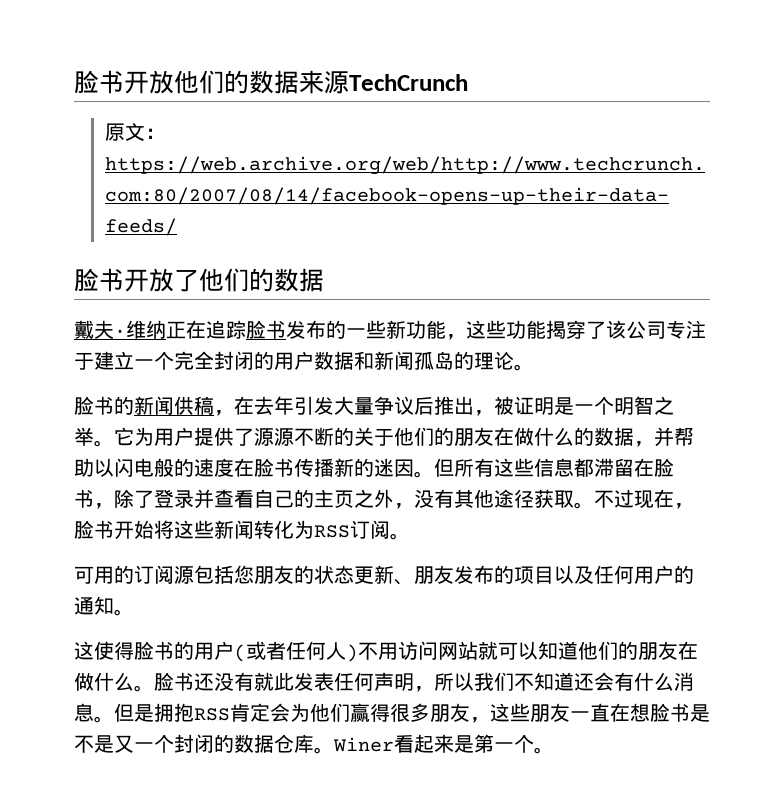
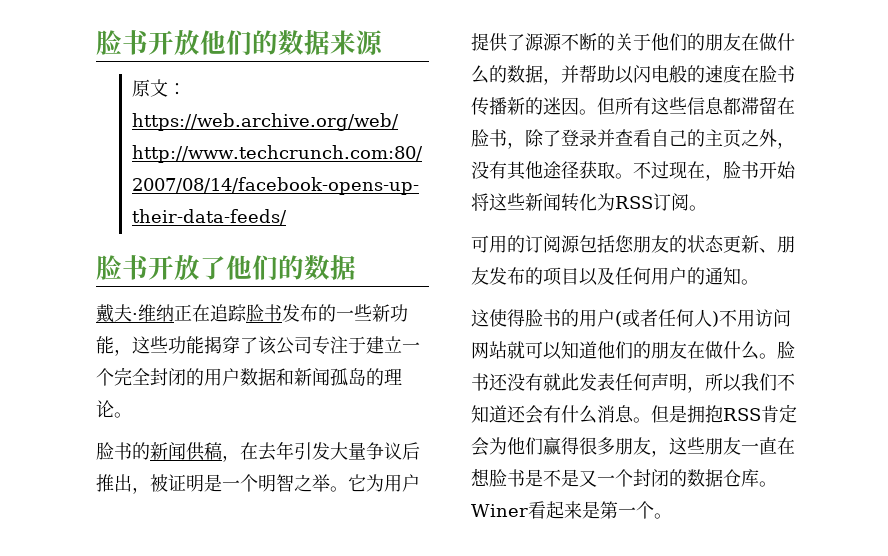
[349,74,468,91] TechCrunch -> (384, 42) none

